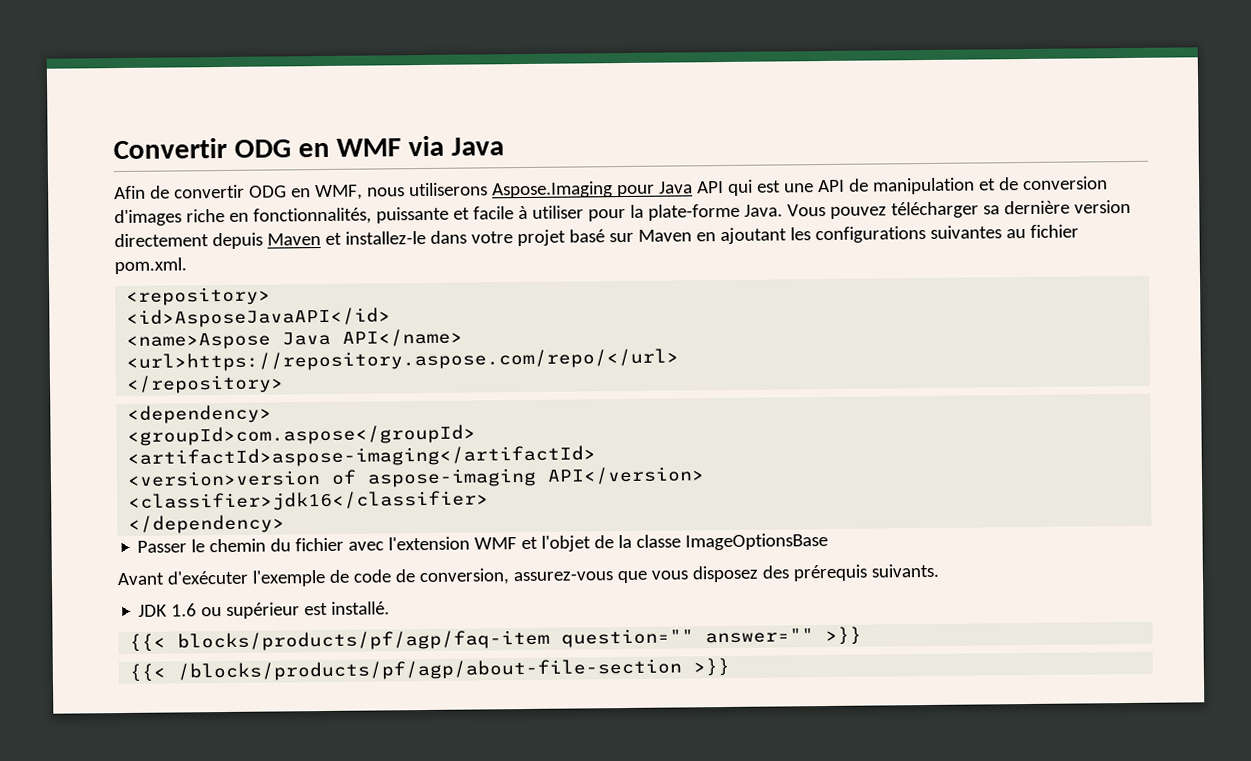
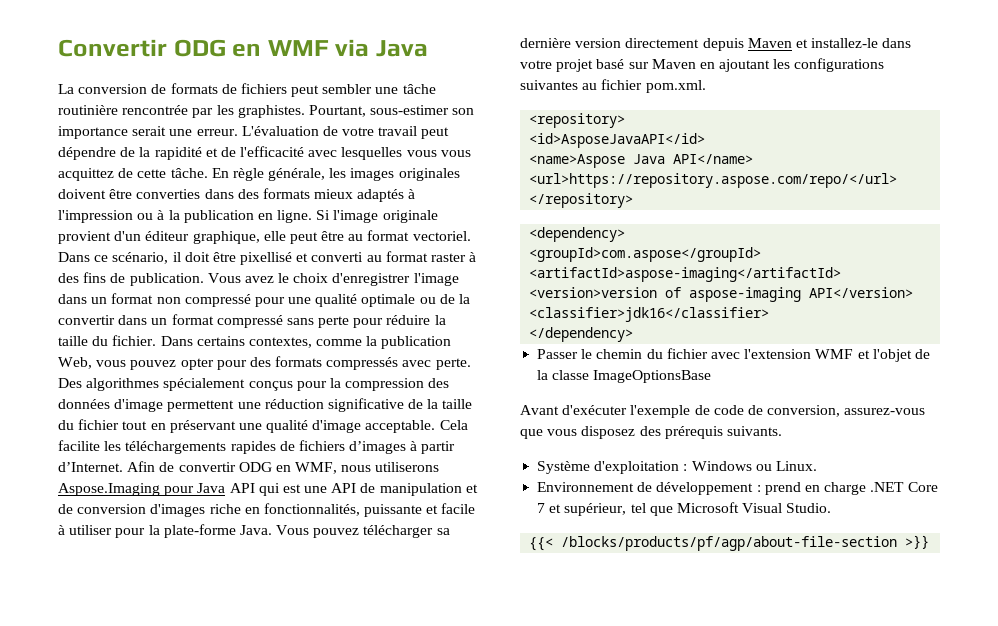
(505, 146) none -> [58,83,436,97] [58,105,475,118] [58,126,450,139] [58,146,471,160] [58,168,460,181] [58,188,416,202] [58,210,438,223] [58,230,471,244] [58,251,477,265] [58,272,459,286] [58,293,471,307] [58,314,446,328] [58,335,452,349] [58,356,471,370] [58,378,450,391] [58,398,473,412] [58,419,468,433] [58,440,456,454] [58,462,123,472] La conversion de formats de fichiers peut sembler une tâche routinière rencontrée par les graphistes. Pourtant, sous-estimer son importance serait une erreur. L'évaluation de votre travail peut dépendre de la rapidité et de l'efficacité avec lesquelles vous vous acquittez de cette tâche. En règle générale, les images originales doivent être converties dans des formats mieux adaptés à l'impression ou à la publication en ligne. Si l'image originale provient d'un éditeur graphique, elle peut être au format vectoriel. Dans ce scénario, il doit être pixellisé et converti au format raster à des fins de publication. Vous avez le choix d'enregistrer l'image dans un format non compressé pour une qualité optimale ou de la convertir dans un format compressé sans perte pour réduire la taille du fichier. Dans certains contextes, comme la publication Web, vous pouvez opter pour des formats compressés avec perte. Des algorithmes spécialement conçus pour la compression des données d'image permettent une réduction significative de la taille du fichier tout en préservant une qualité d'image acceptable. Cela facilite les téléchargements rapides de fichiers d’images à partir d’Internet.
[138,601,391,619] [129,626,863,652] JDK 1.6 ou supérieur est installé. // {{< blocks/products/pf/agp/faq-item question="" answer="" >}} -> [537,461,817,474] [537,482,938,495] [537,502,832,516] Système d'exploitation : Windows ou Linux. // Environnement de développement : prend en charge .NET Core 7 et supérieur, tel que Microsoft Visual Studio.

